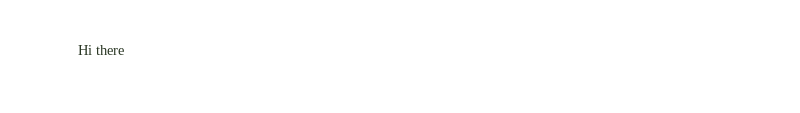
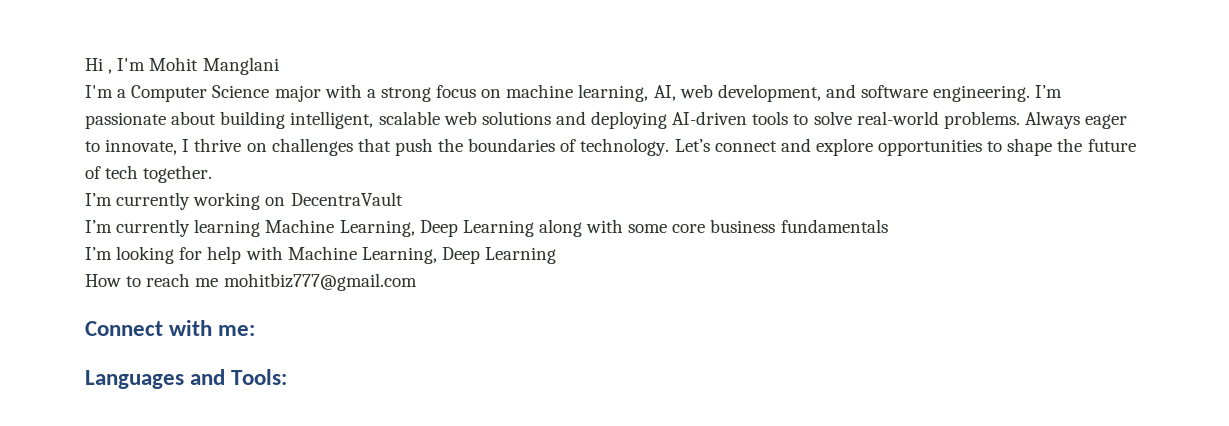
[96,45,124,55] there -> [108,57,279,75] [85,84,1063,102] [85,111,1128,129] [85,138,1136,156] [85,165,213,183] [85,192,403,210] [85,219,888,237] [85,246,557,264] [85,273,417,291] [85,320,256,336] [85,369,288,389] , I'm Mohit Manglani // I'm a Computer Science major with a strong focus on machine learning, AI, web development, and software engineering. I’m passionate about building intelligent, scalable web solutions and deploying AI-driven tools to solve real-world problems. Always eager to innovate, I thrive on challenges that push the boundaries of technology. Let’s connect and explore opportunities to shape the future of tech together. // I’m currently working on DecentraVault // I’m currently learning Machine Learning, Deep Learning along with some core business fundamentals // I’m looking for help with Machine Learning, Deep Learning // How to reach me mohitbiz777@gmail.com // Connect with me: // Languages and Tools:

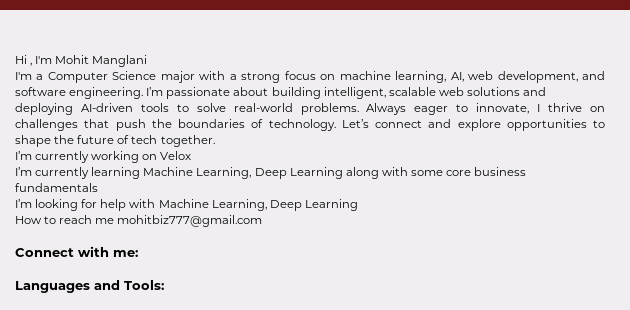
[290,192,403,206] DecentraVault -> [160,151,192,160] Velox

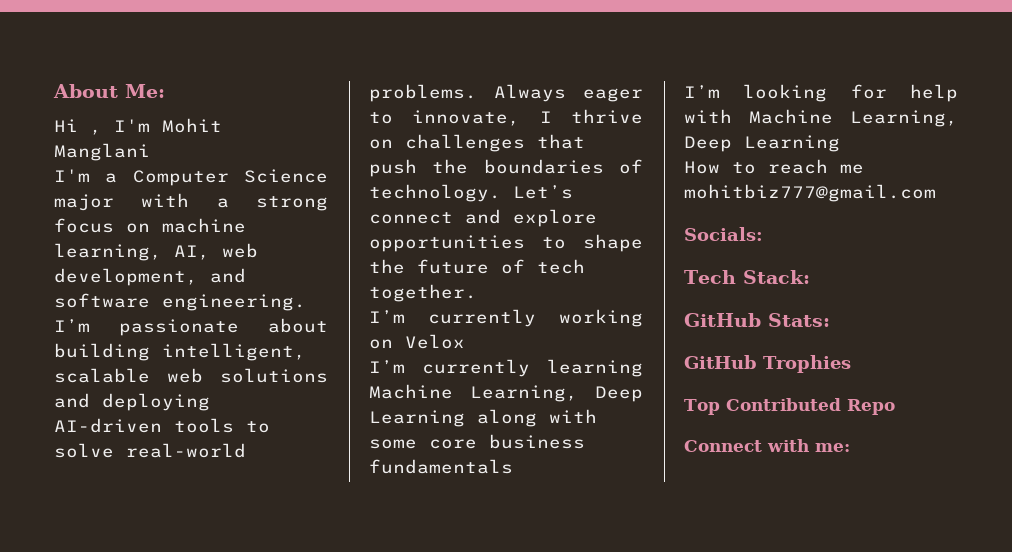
(15, 59) none -> [53,84,165,98] About Me: //
(263, 221) none -> [684,227,763,241] [684,270,810,284] [684,313,830,327] [684,355,851,373] [684,398,895,415] // Socials: // Tech Stack: // GitHub Stats: // GitHub Trophies // Top Contributed Repo
[15,280,164,293] // Languages and Tools: -> (850, 447) none

